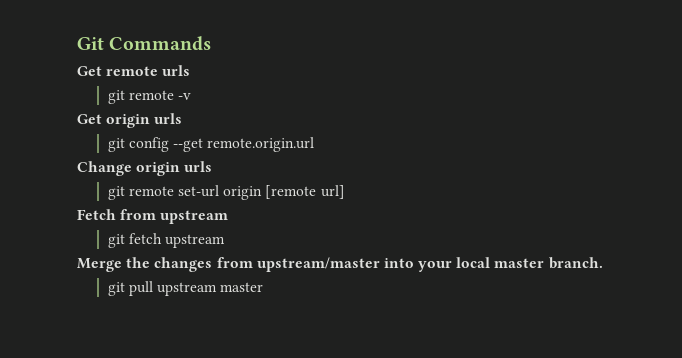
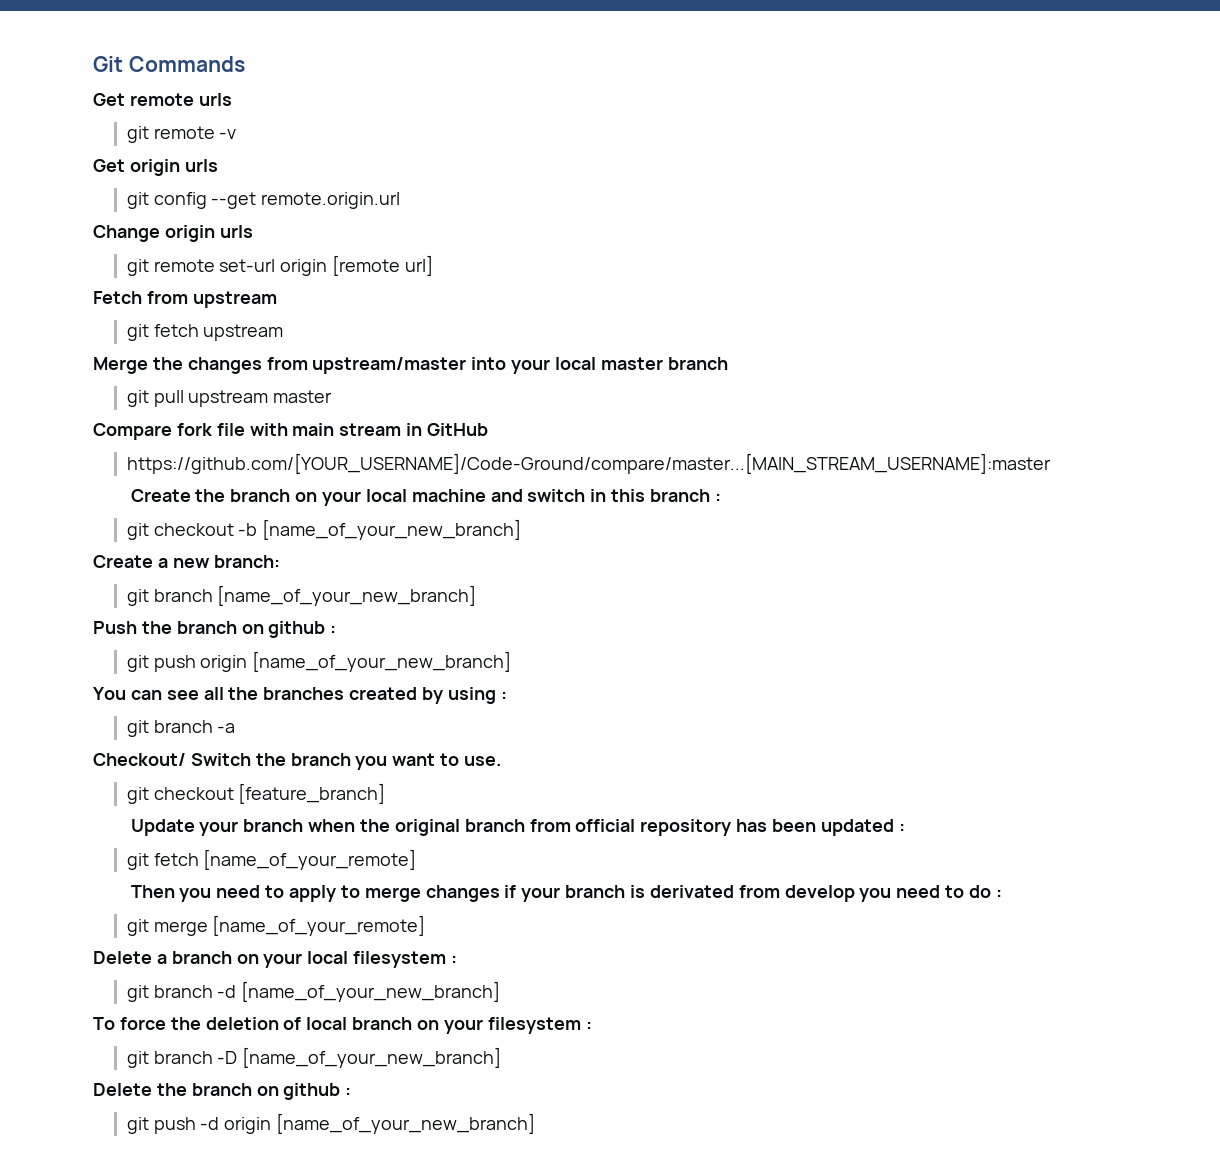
[548,257,603,269] branch. -> [667,357,728,370] branch
(264, 287) none -> [93,423,489,440] [126,453,1051,474] [130,489,721,506] [126,519,522,540] [93,555,280,568] [126,585,477,606] [93,621,337,638] [126,651,512,672] [93,687,507,704] [126,720,236,737] [93,753,502,770] [126,783,386,804] [130,819,905,836] [126,849,417,870] [130,885,1002,902] [126,915,426,936] [93,951,458,968] [126,981,501,1002] [93,1017,592,1034] [126,1047,502,1068] [93,1083,352,1100] [126,1113,536,1134] // Compare fork file with main stream in GitHub // https://github.com/[YOUR_USERNAME]/Code-Ground/compare/master...[MAIN_STREAM_USERNAME]:master // Create the branch on your local machine and switch in this branch : // git checkout -b [name_of_your_new_branch] // Create a new branch: // git branch [name_of_your_new_branch] // Push the branch on github : // git push origin [name_of_your_new_branch] // You can see all the branches created by using : // git branch -a // Checkout/ Switch the branch you want to use. // git checkout [feature_branch] // Update your branch when the original branch from official repository has been updated : // git fetch [name_of_your_remote] // Then you need to apply to merge changes if your branch is derivated from develop you need to do : // git merge [name_of_your_remote] // Delete a branch on your local filesystem : // git branch -d [name_of_your_new_branch] // To force the deletion of local branch on your filesystem : // git branch -D [name_of_your_new_branch] // Delete the branch on github : // git push -d origin [name_of_your_new_branch]

